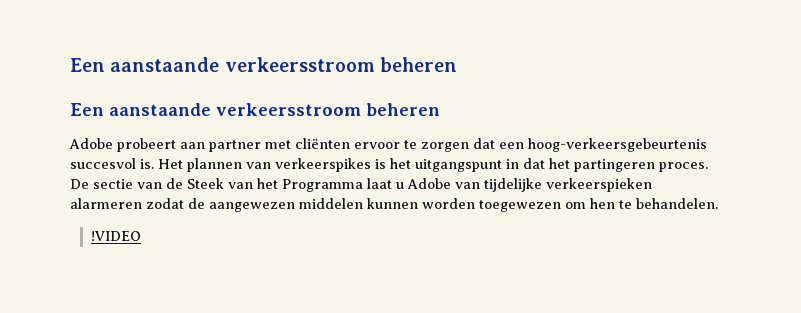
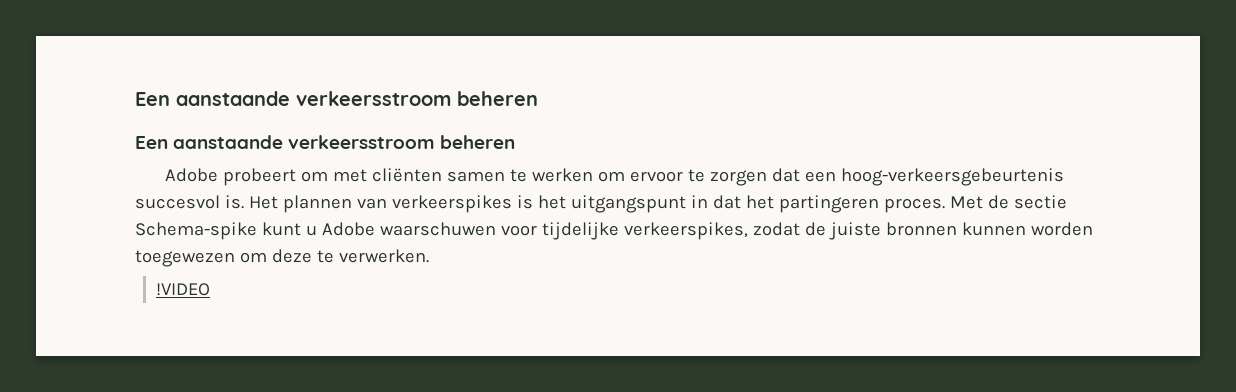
[180,138,350,152] aan partner met cliënten -> [300,168,625,182] om met cliënten samen te werken om
[70,178,652,192] [70,198,363,212] De sectie van de Steek van het Programma laat u Adobe van tijdelijke verkeerspieken alarmeren zodat de aangewezen middelen -> [949,195,1067,209] [135,222,957,240] Met de sectie Schema-spike kunt u Adobe waarschuwen voor tijdelijke verkeerspikes, zodat de juiste bronnen
[590,198,718,209] hen te behandelen. -> [271,249,429,263] deze te verwerken.

